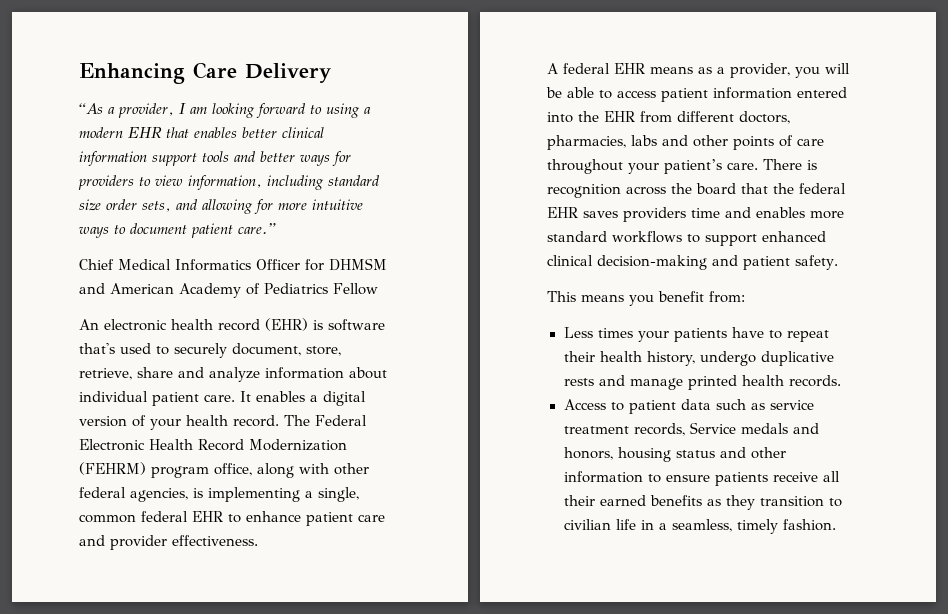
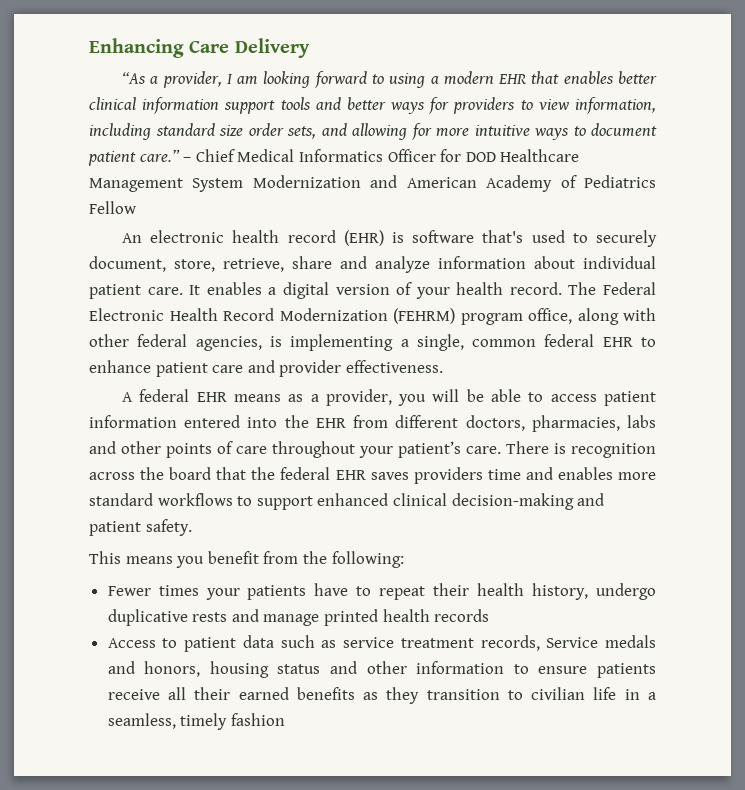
(276, 228) // -> [183,157,192,162] –
[329,258,387,271] DHMSM -> [465,149,580,162] [89,175,361,192] DOD Healthcare Management System Modernization
[709,291,745,303] [563,327,593,338] from: // Less -> [263,551,404,568] [107,586,151,596] from the following: // Fewer
[788,375,841,387] records. -> [434,609,490,622] records
[782,519,836,531] fashion. -> [230,713,285,726] fashion

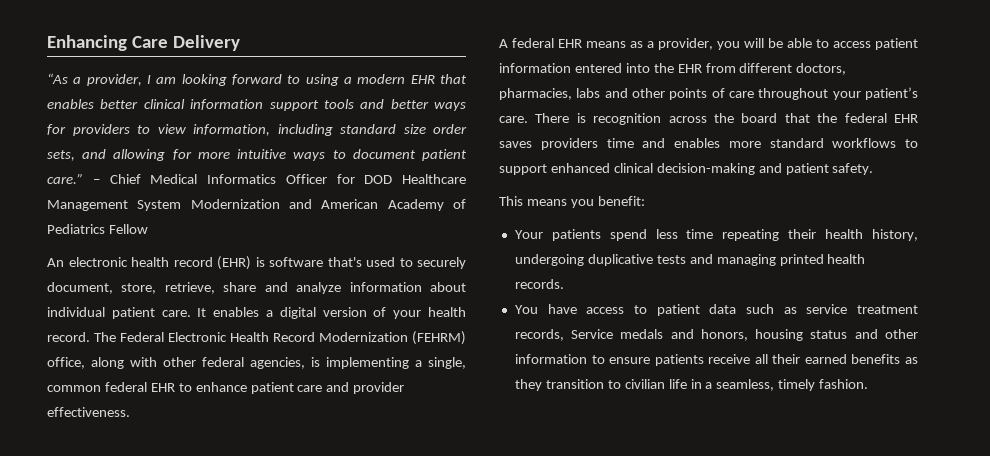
[460,313,523,325] program -> (466, 338) none
[207,551,404,568] [107,583,656,600] [107,609,490,626] [107,638,156,648] benefit from the following: // Fewer times your patients have to repeat their health history, undergo duplicative rests and manage printed health records // Access -> [597,196,645,206] [514,229,918,241] [514,254,866,266] [514,279,564,289] [514,304,625,314] benefit: // Your patients spend less time repeating their health history, undergoing duplicative tests and managing printed health records. // You have access
[230,713,285,726] fashion -> [819,379,869,389] fashion.

